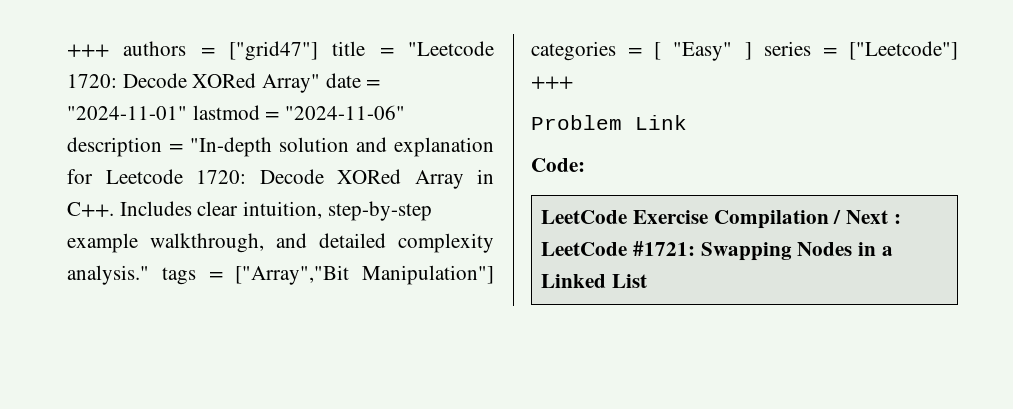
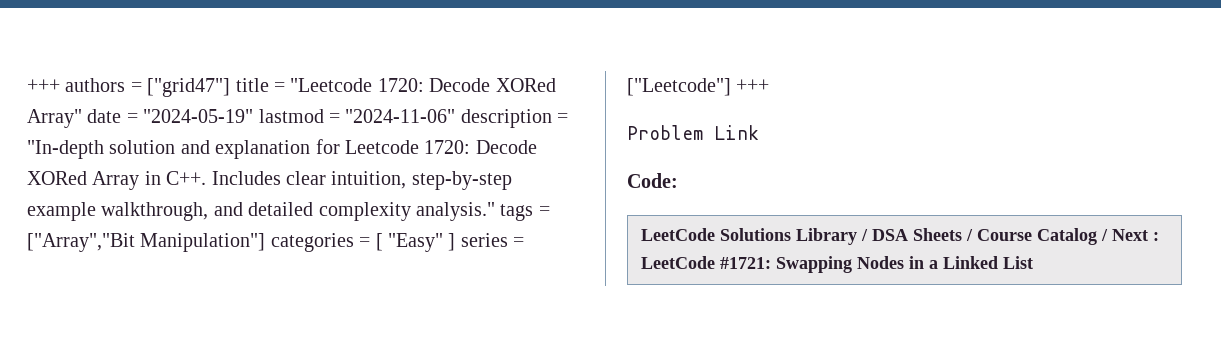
[67,106,187,120] "2024-11-01" -> [143,109,254,123] "2024-05-19"
[633,210,829,229] Exercise Compilation -> [720,228,1098,245] Solutions Library / DSA Sheets / Course Catalog

